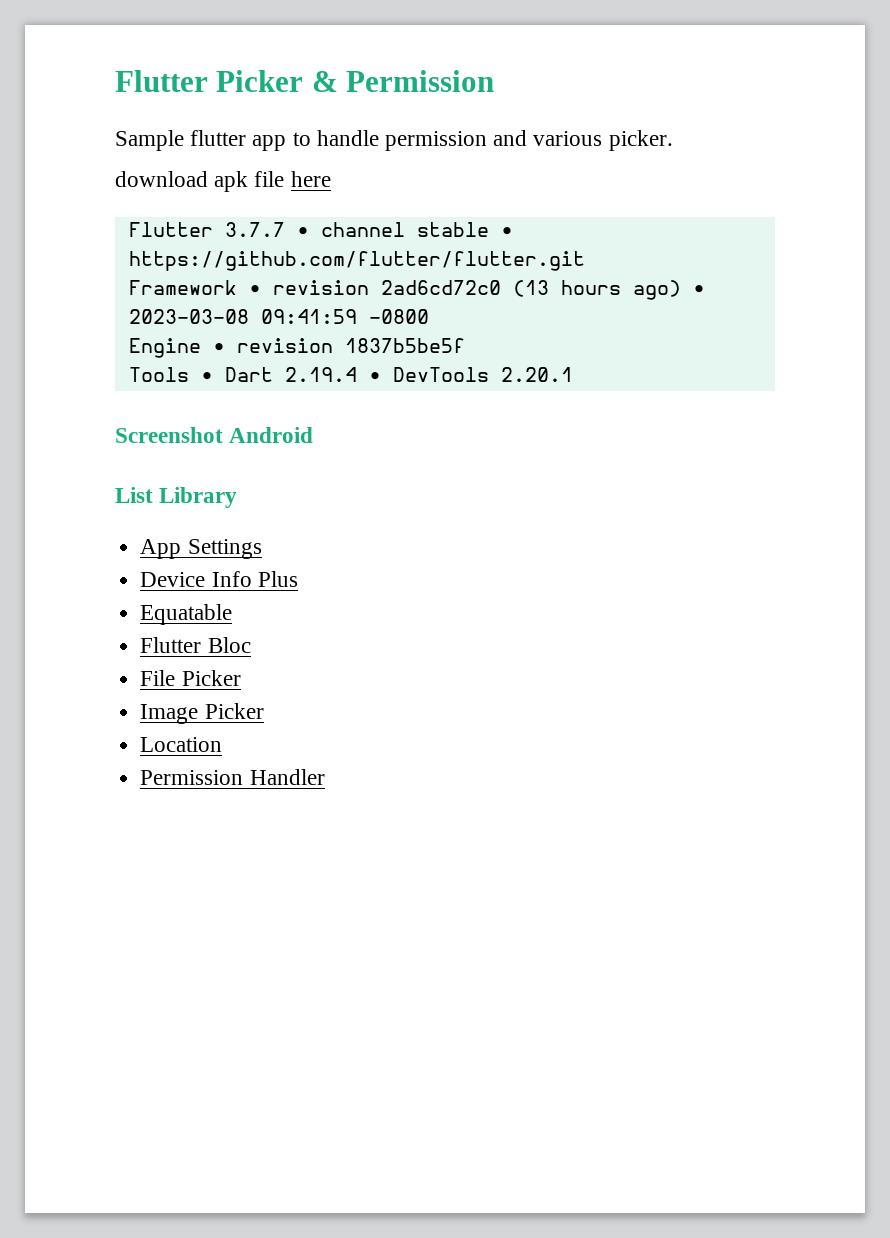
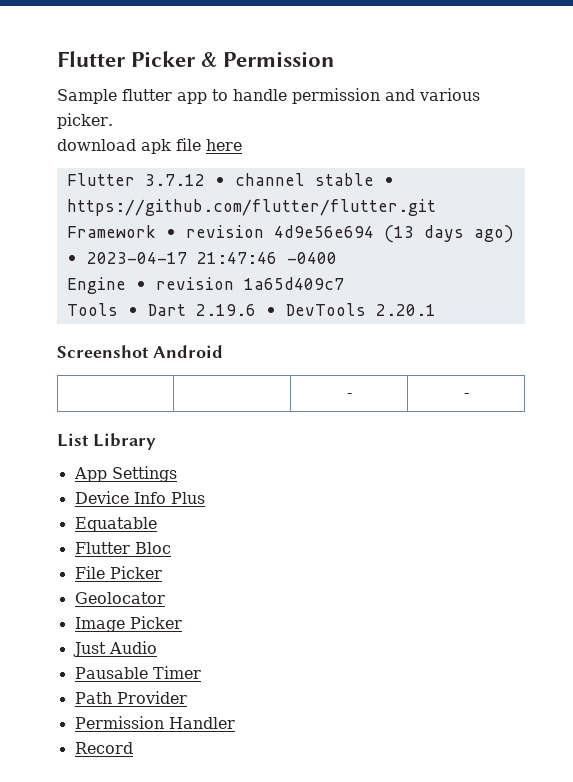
[224,222,285,237] 3.7.7 -> [144,174,205,186] 3.7.12
[380,280,705,300] [128,309,429,324] 2ad6cd72c0 (13 hours ago) • 2023-03-08 09:41:59 -0800 -> [273,225,514,243] [66,252,337,264] 4d9e56e694 (13 days ago) • 2023-04-17 21:47:46 -0400
[344,338,465,353] 1837b5be5f -> [243,277,344,290] 1a65d409c7
[284,367,357,382] 2.19.4 -> [195,304,256,316] 2.19.6
(314, 435) none -> [346,393,352,398] [463,393,469,398] // | | - | -
(241, 678) none -> [74,592,165,604] // Geolocator
[140,737,223,752] Location -> [72,641,157,657] [74,666,201,679] [74,691,187,704] Just Audio // Pausable Timer // Path Provider
(325, 777) none -> [74,742,133,754] // Record

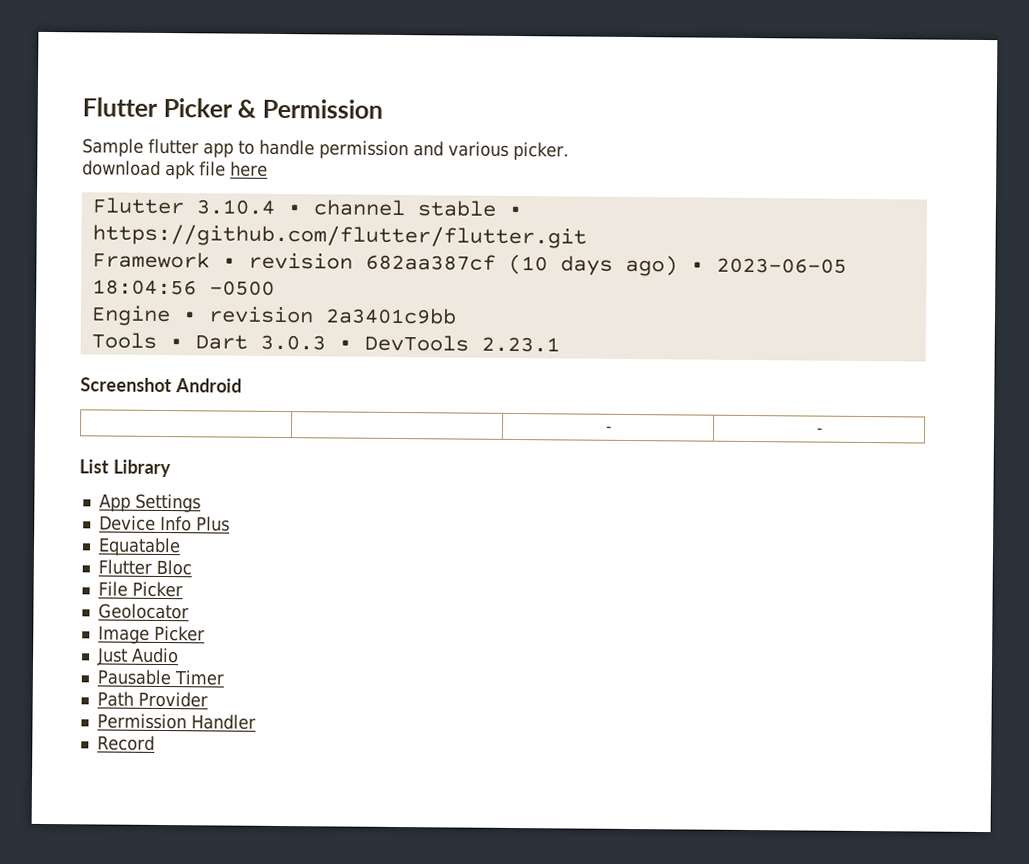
[144,174,205,186] 3.7.12 -> [195,199,275,215] 3.10.4
[273,225,414,243] 4d9e56e694 (13 -> [364,253,548,275] 682aa387cf (10
[86,252,337,264] 2023-04-17 21:47:46 -0400 -> [715,257,847,274] [91,279,275,296] 2023-06-05 18:04:56 -0500
[243,277,344,290] 1a65d409c7 -> [324,307,457,325] 2a3401c9bb
[195,304,256,316] 2.19.6 -> [259,334,326,351] 3.0.3
[375,304,436,316] 2.20.1 -> [480,336,560,353] 2.23.1

